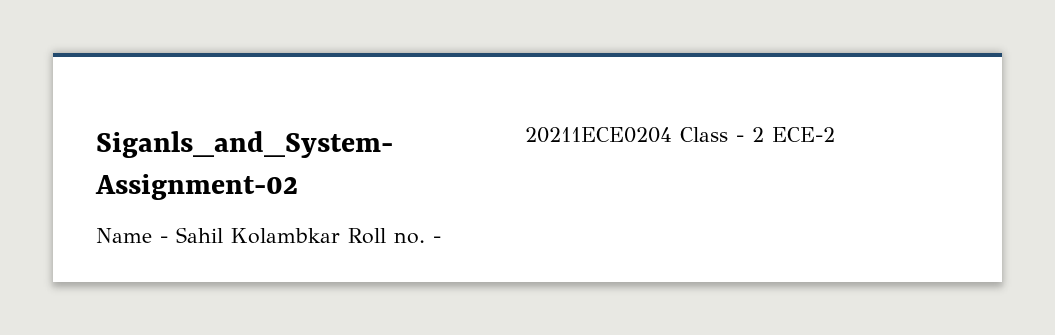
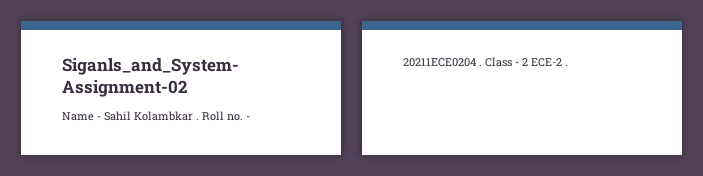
(340, 236) none -> [196,118,199,120] .
(672, 135) none -> [479,64,482,66] .
(835, 134) none -> [565,64,568,66] .

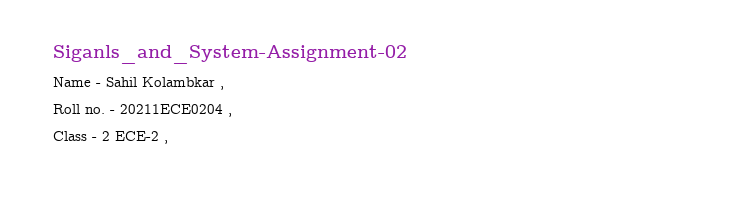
[196,118,199,120] . -> [220,86,224,90] , //
[479,64,482,66] . -> [228,113,232,117] , //
[565,64,568,66] . -> [164,140,168,144] ,

